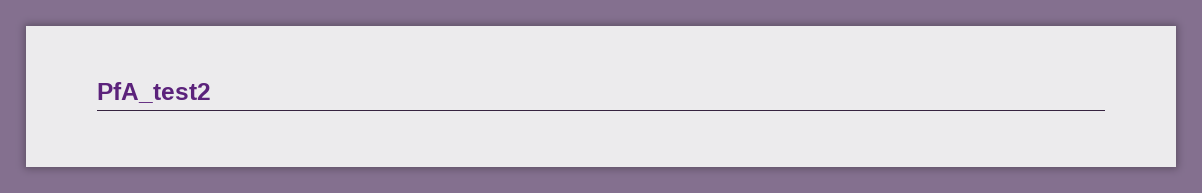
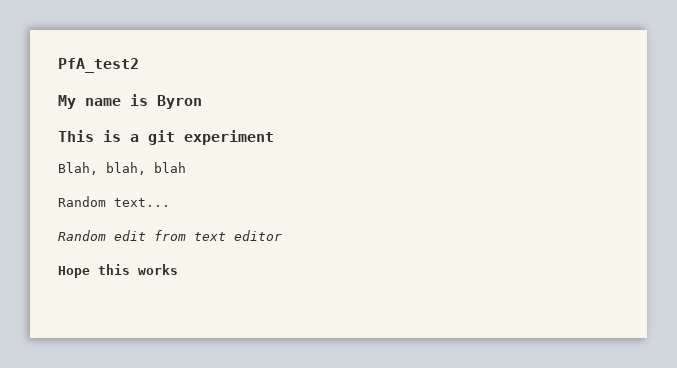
(211, 92) none -> [58,94,202,109] [58,130,274,145] [58,162,186,175] [58,196,170,207] [58,230,282,241] [58,264,178,278] // My name is Byron // This is a git experiment // Blah, blah, blah // Random text... // Random edit from text editor // Hope this works

